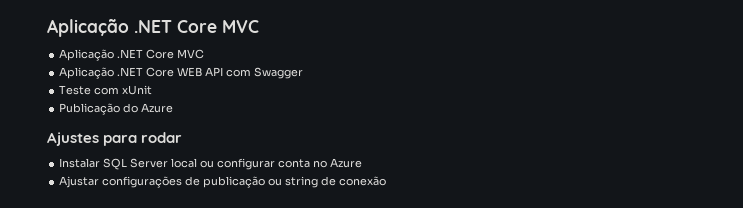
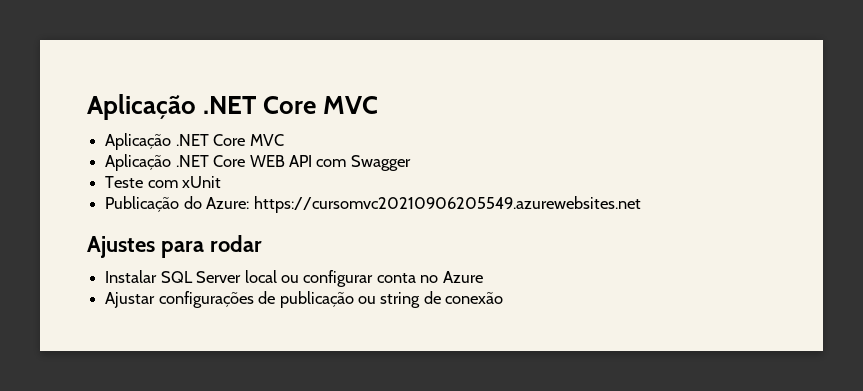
[141,103,174,113] Azure -> [206,196,641,213] Azure: https://cursomvc20210906205549.azurewebsites.net

